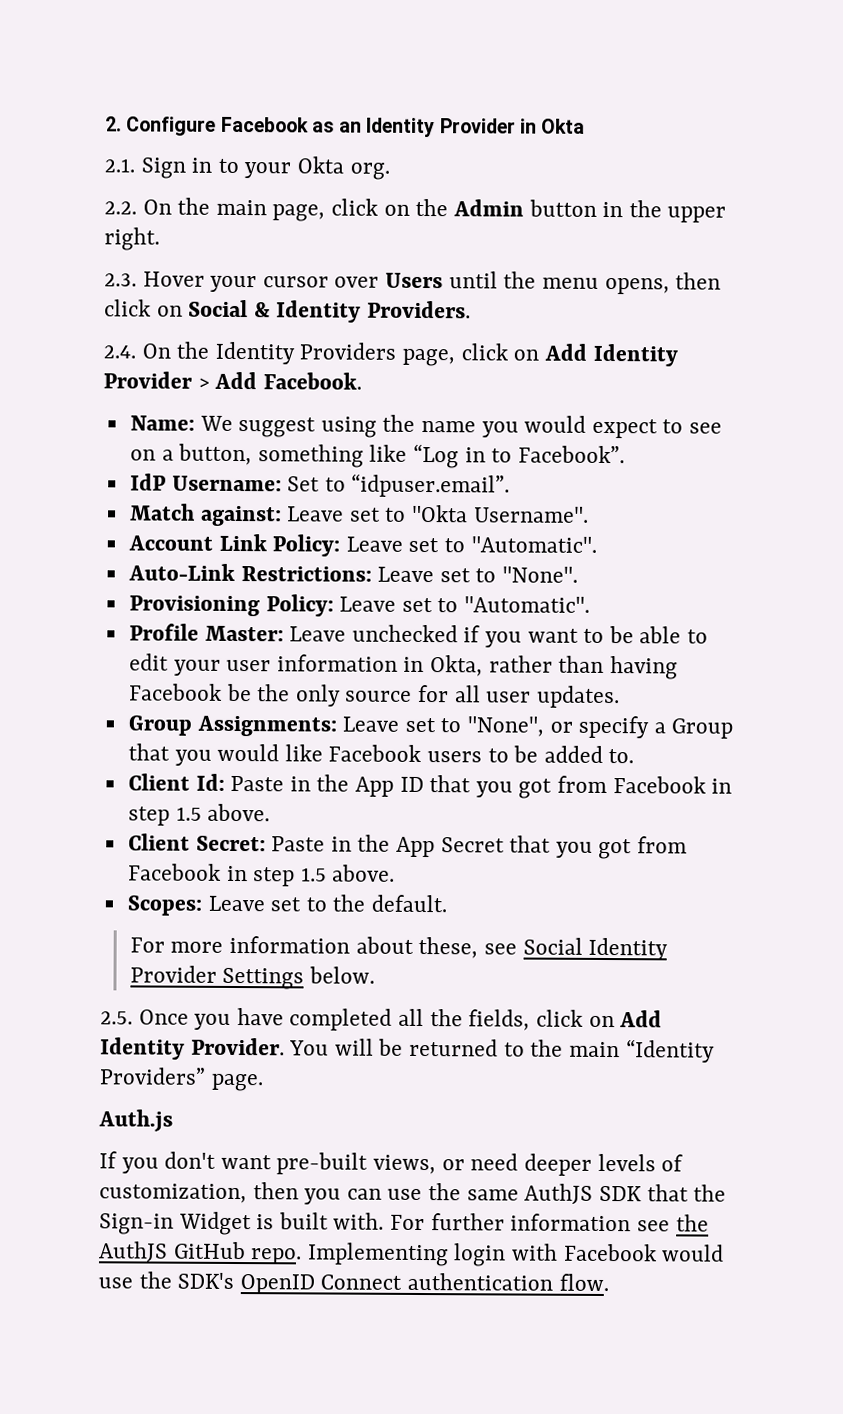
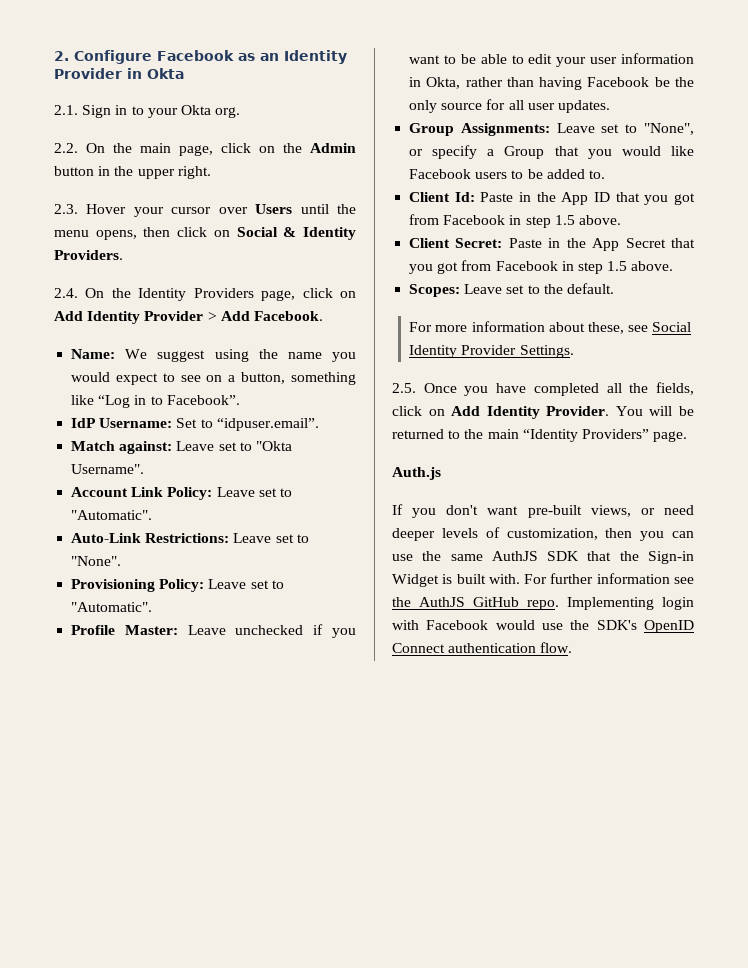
[222,966,376,990] Settings below. -> [519,345,574,358] Settings.

